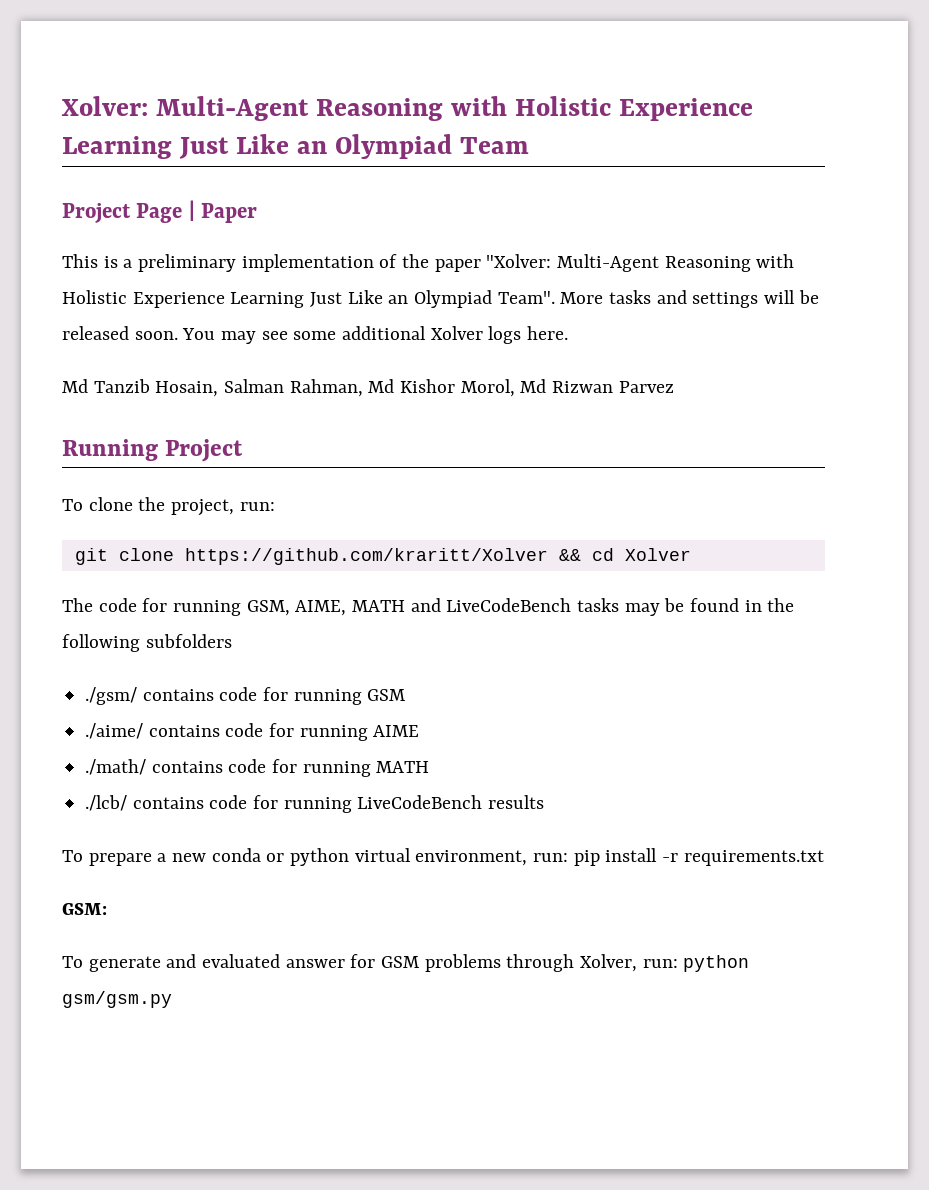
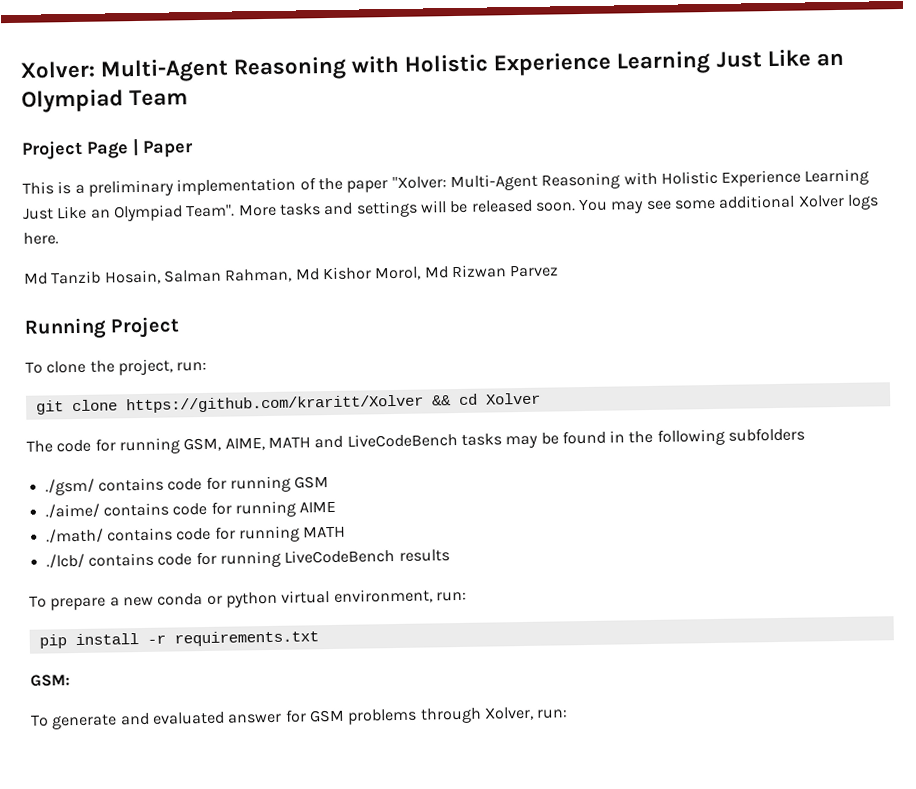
(569, 857) none -> (467, 596) //
[683,955,750,972] [62,991,172,1008] python gsm/gsm.py -> (569, 714) none

